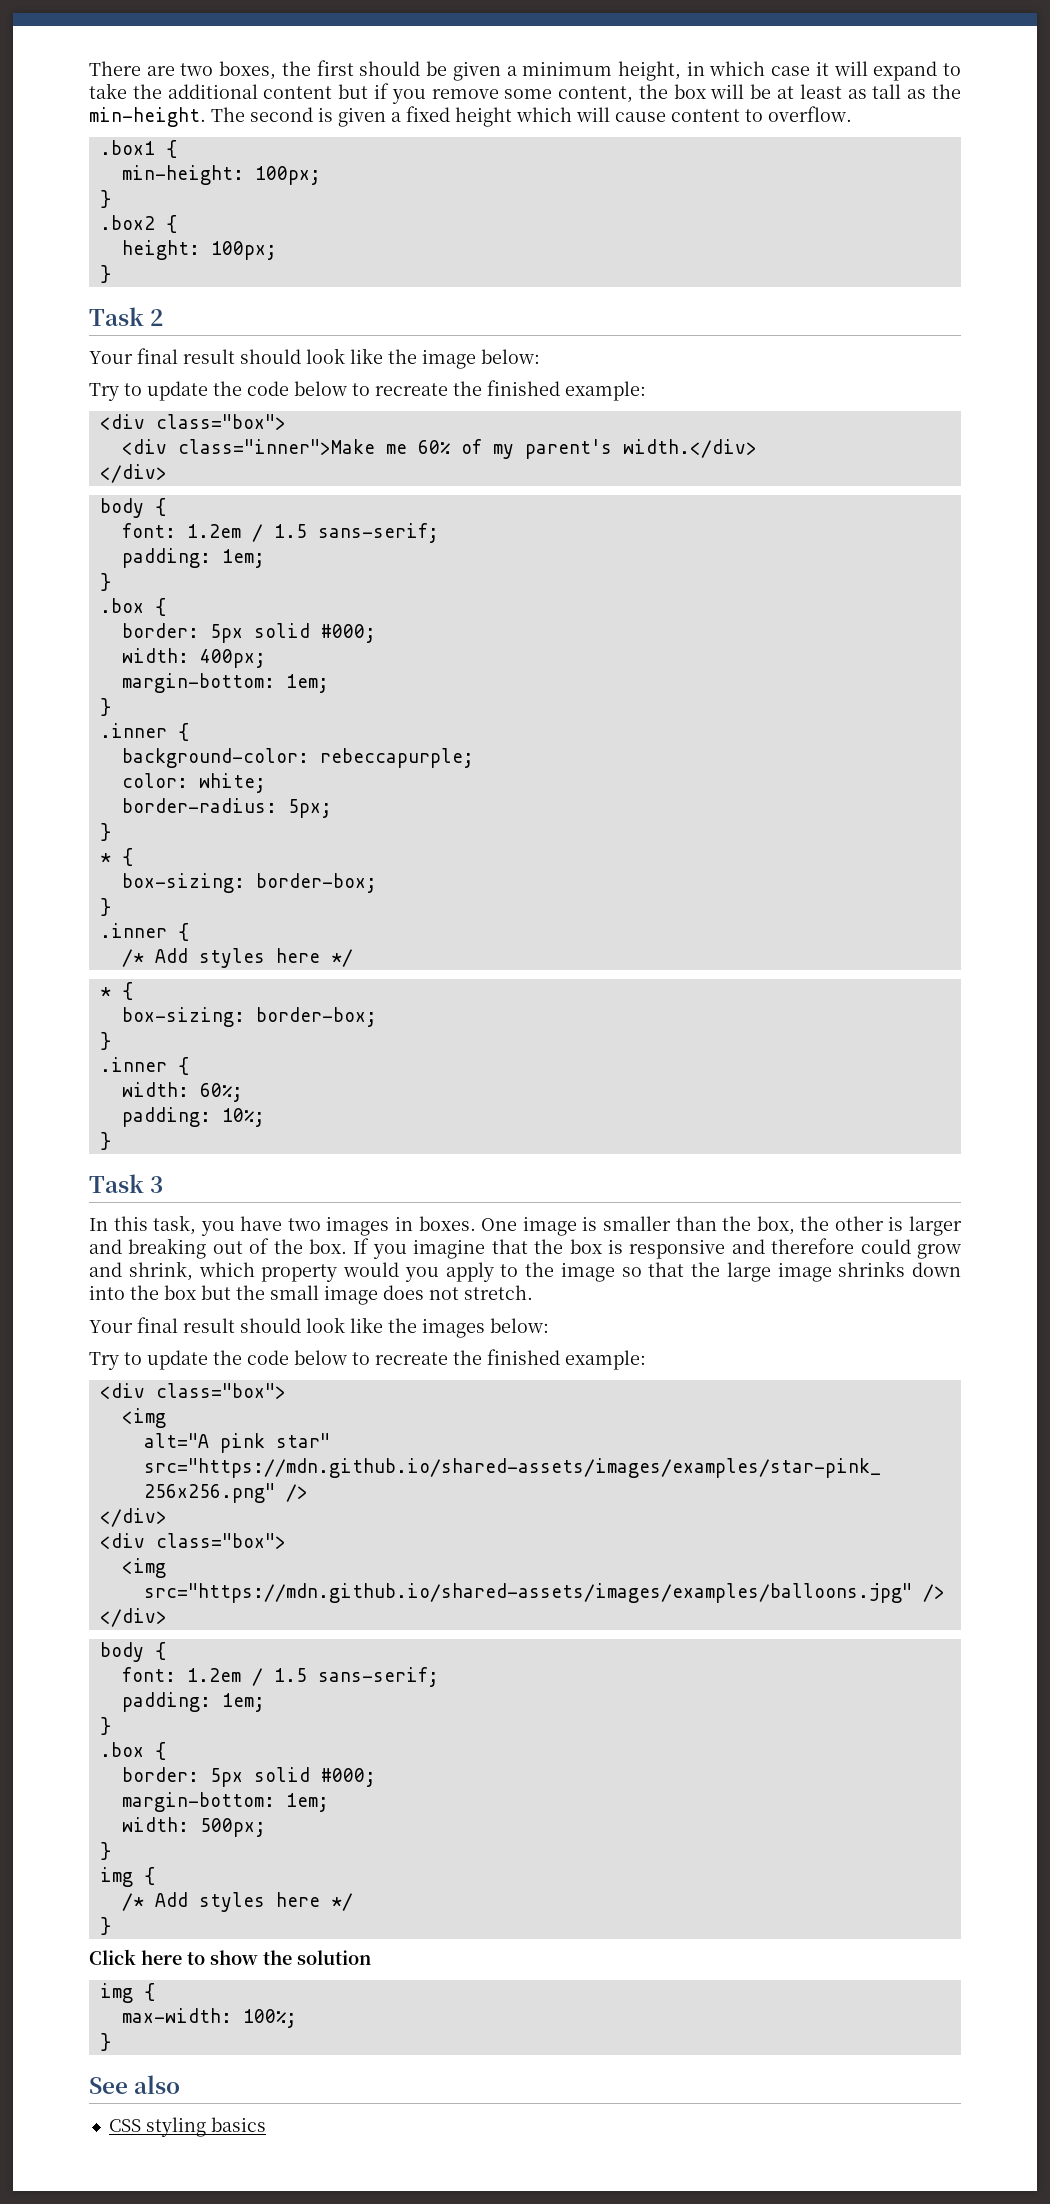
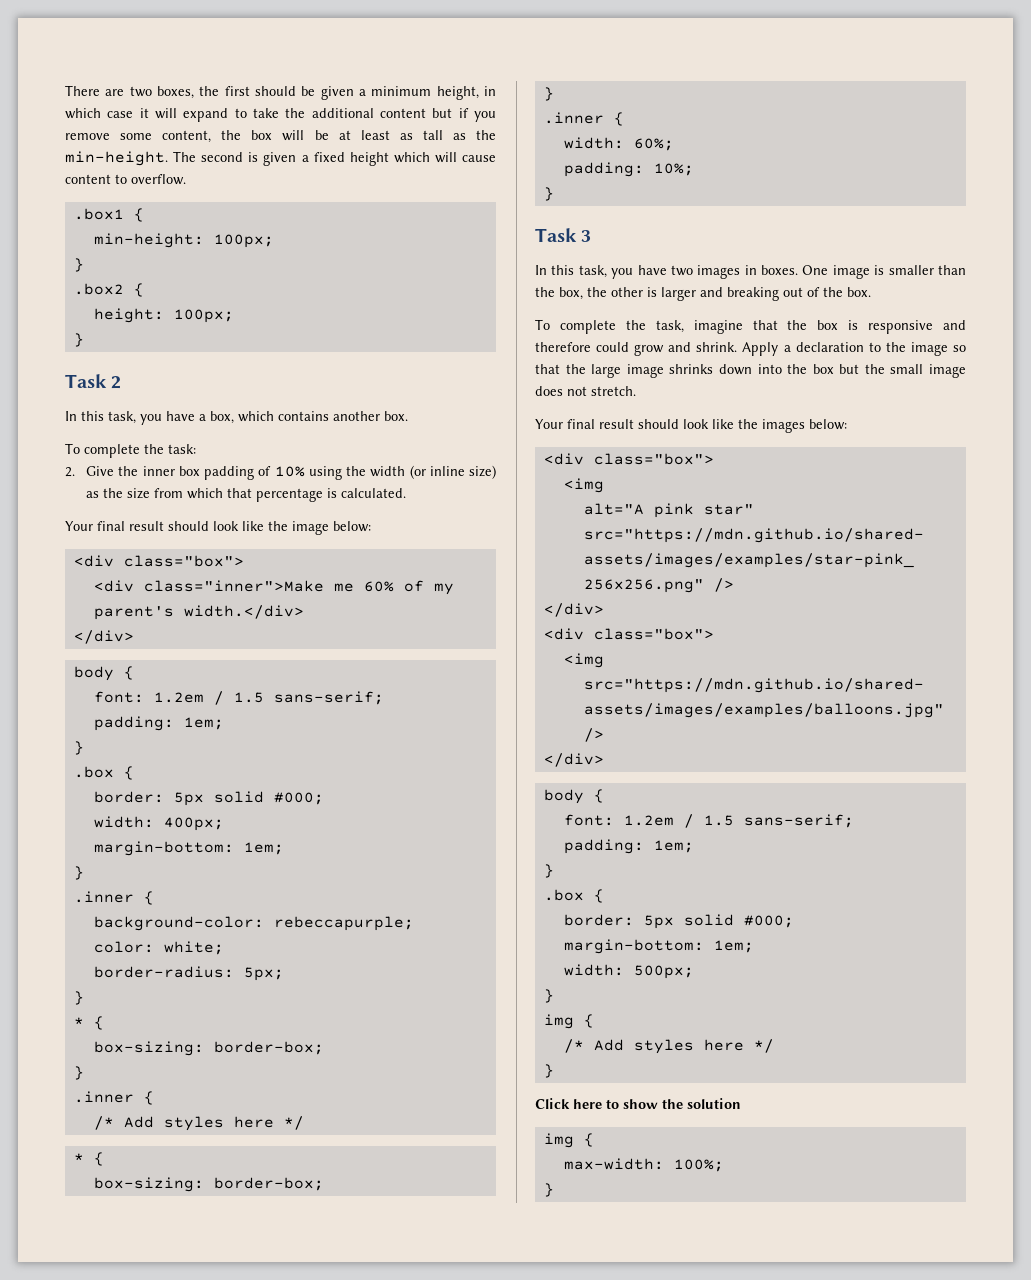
(164, 317) none -> [65,411,408,425] [65,443,196,458] [65,465,497,480] [86,488,407,502] // In this task, you have a box, which contains another box. // To complete the task: // 2. Give the inner box padding of 10% using the width (or inline size) as the size from which that percentage is calculated.
[89,380,646,401] // Try to update the code below to recreate the finished example: -> (371, 526) none
[353,1238,407,1259] If you -> [535,319,684,334] // To complete the task,
[128,1261,494,1282] shrink, which property would you apply -> [696,342,864,356] shrink. Apply a declaration
[89,1349,646,1370] // Try to update the code below to recreate the finished example: -> (847, 424) none
[89,2075,181,2094] [108,2117,266,2137] // See also // CSS styling basics -> (554, 1190) none

